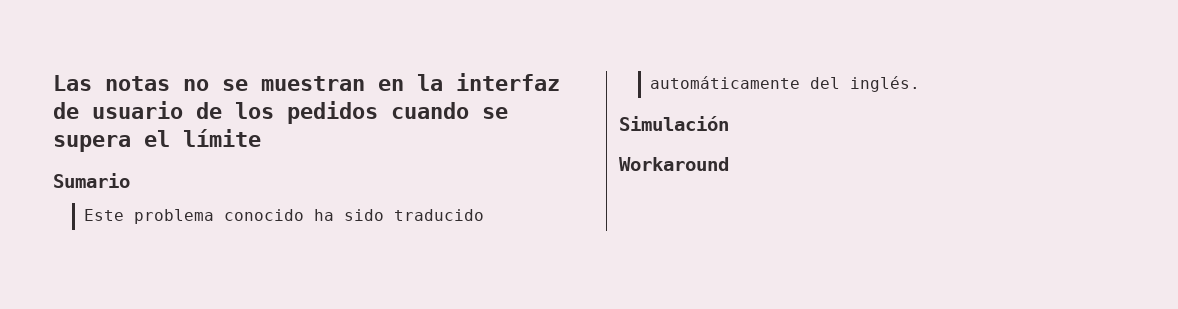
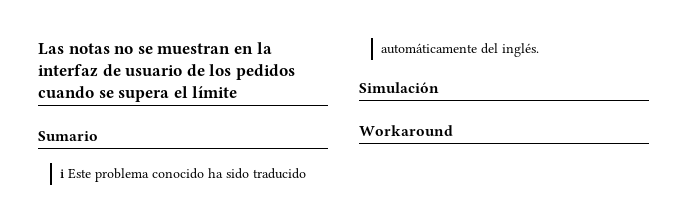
(130, 180) none -> [59,169,64,178] ℹ

